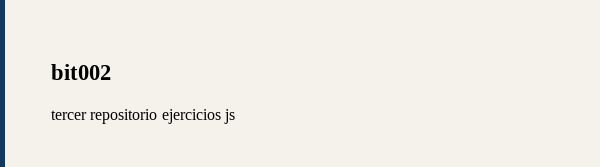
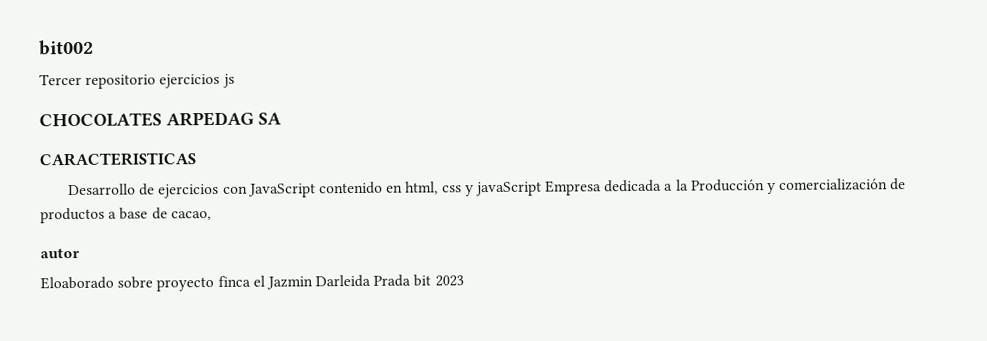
[51,110,87,120] tercer -> [39,73,82,86] Tercer
(235, 116) none -> [39,111,282,128] [39,152,196,167] [68,178,907,199] [40,207,211,224] [40,247,80,259] [40,274,464,292] // CHOCOLATES ARPEDAG SA // CARACTERISTICAS // Desarrollo de ejercicios con JavaScript contenido en html, css y javaScript Empresa dedicada a la Producción y comercialización de productos a base de cacao, // autor // Eloaborado sobre proyecto finca el Jazmin Darleida Prada bit 2023

